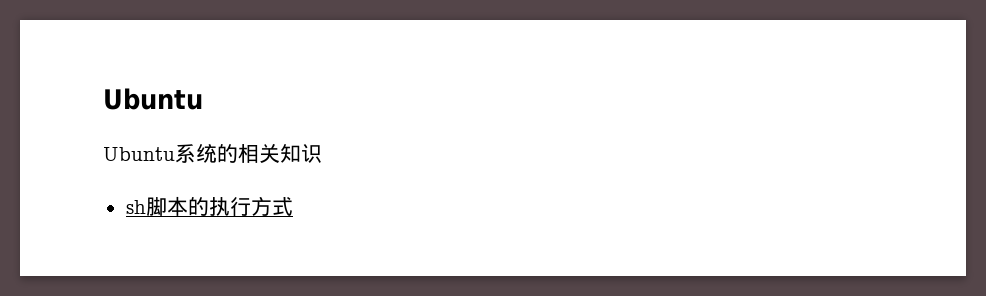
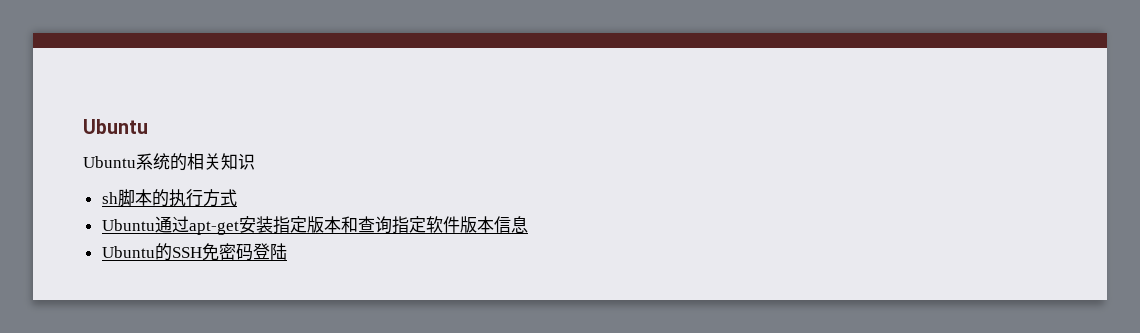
(293, 206) none -> [101,216,528,235] [101,243,287,261] // Ubuntu通过apt-get安装指定版本和查询指定软件版本信息 // Ubuntu的SSH免密码登陆

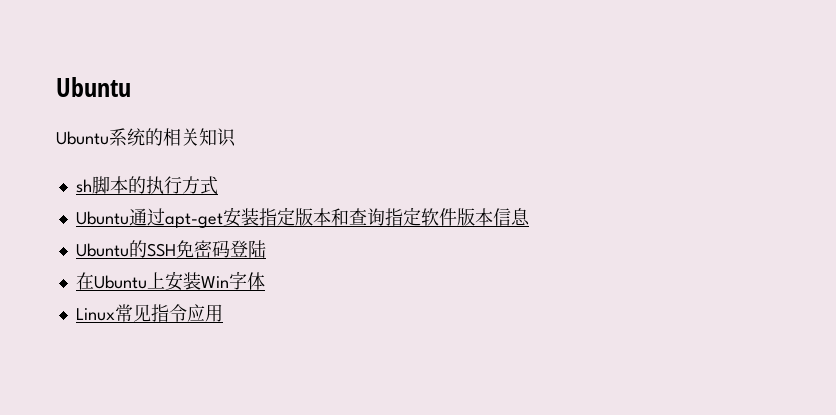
(287, 251) none -> [75,271,265,291] [75,304,223,322] // 在Ubuntu上安装Win字体 // Linux常见指令应用

